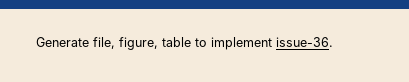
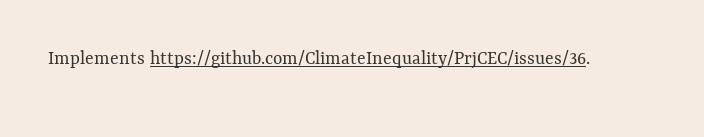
[36,37,333,50] Generate file, figure, table to implement issue-36. -> [48,50,591,69] Implements https://github.com/ClimateInequality/PrjCEC/issues/36.

